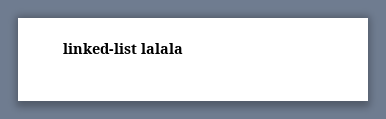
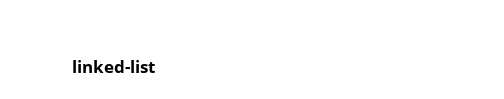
[141,43,183,54] lalala -> (155, 66) none

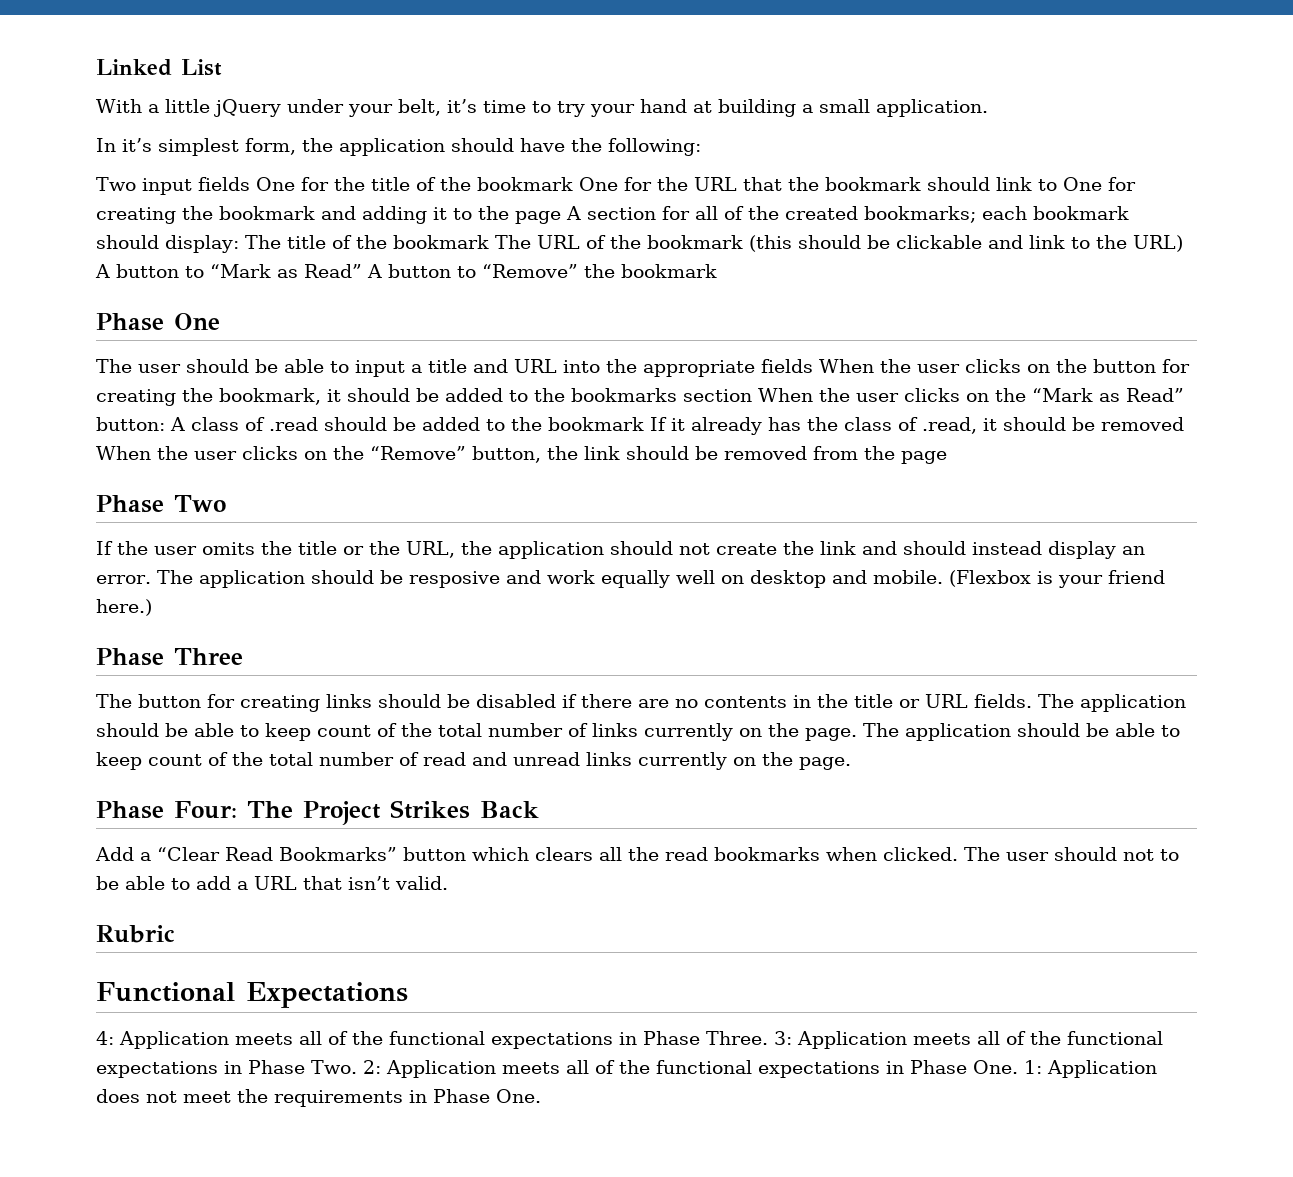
[72,60,155,73] linked-list -> [96,59,222,76] [96,99,988,117] [96,138,701,156] [96,177,1136,195] [96,206,1129,224] [96,235,1183,253] [95,264,717,278] [96,313,220,331] [96,359,1190,377] [96,388,1184,406] [96,417,1184,435] [96,446,947,464] [96,495,226,513] [96,541,1145,559] [96,570,1165,588] [96,599,152,616] [96,648,243,666] [96,694,1186,712] [96,723,1180,741] [96,752,851,770] [96,800,539,825] [95,847,1179,861] [96,876,448,890] [96,925,175,943] [96,982,408,1008] [96,1031,1163,1049] [96,1060,1157,1078] [96,1089,541,1107] Linked List // With a little jQuery under your belt, it’s time to try your hand at building a small application. // In it’s simplest form, the application should have the following: // Two input fields One for the title of the bookmark One for the URL that the bookmark should link to One for creating the bookmark and adding it to the page A section for all of the created bookmarks; each bookmark should display: The title of the bookmark The URL of the bookmark (this should be clickable and link to the URL) A button to “Mark as Read” A button to “Remove” the bookmark // Phase One // The user should be able to input a title and URL into the appropriate fields When the user clicks on the button for creating the bookmark, it should be added to the bookmarks section When the user clicks on the “Mark as Read” button: A class of .read should be added to the bookmark If it already has the class of .read, it should be removed When the user clicks on the “Remove” button, the link should be removed from the page // Phase Two // If the user omits the title or the URL, the application should not create the link and should instead display an error. The application should be resposive and work equally well on desktop and mobile. (Flexbox is your friend here.) // Phase Three // The button for creating links should be disabled if there are no contents in the title or URL fields. The application should be able to keep count of the total number of links currently on the page. The application should be able to keep count of the total number of read and unread links currently on the page. // Phase Four: The Project Strikes Back // Add a “Clear Read Bookmarks” button which clears all the read bookmarks when clicked. The user should not to be able to add a URL that isn’t valid. // Rubric // Functional Expectations // 4: Application meets all of the functional expectations in Phase Three. 3: Application meets all of the functional expectations in Phase Two. 2: Application meets all of the functional expectations in Phase One. 1: Application does not meet the requirements in Phase One.

